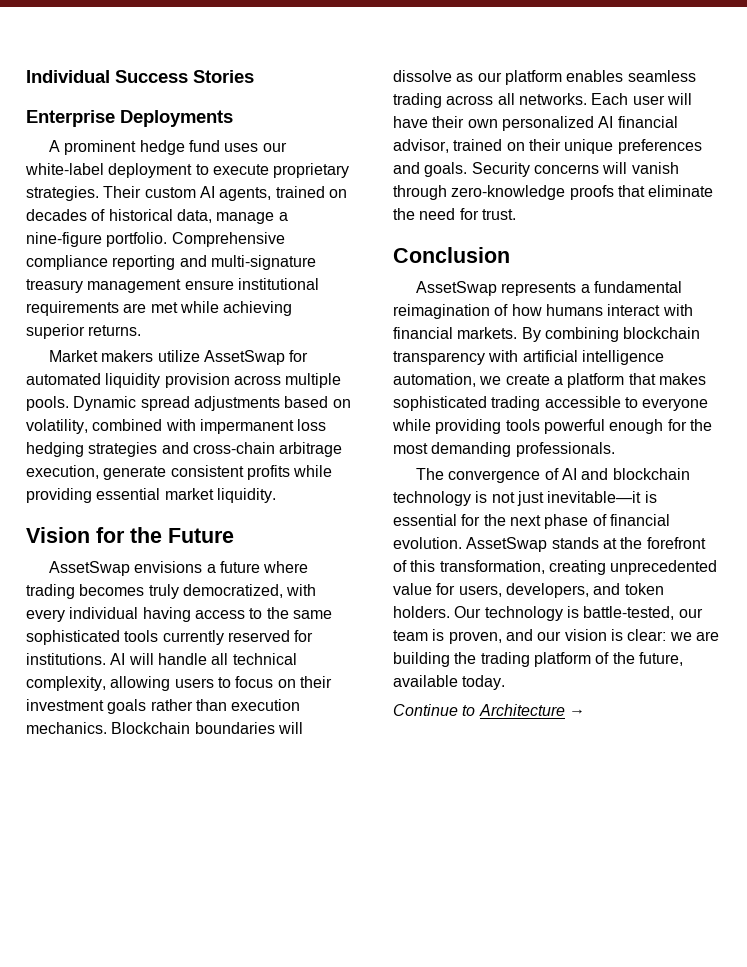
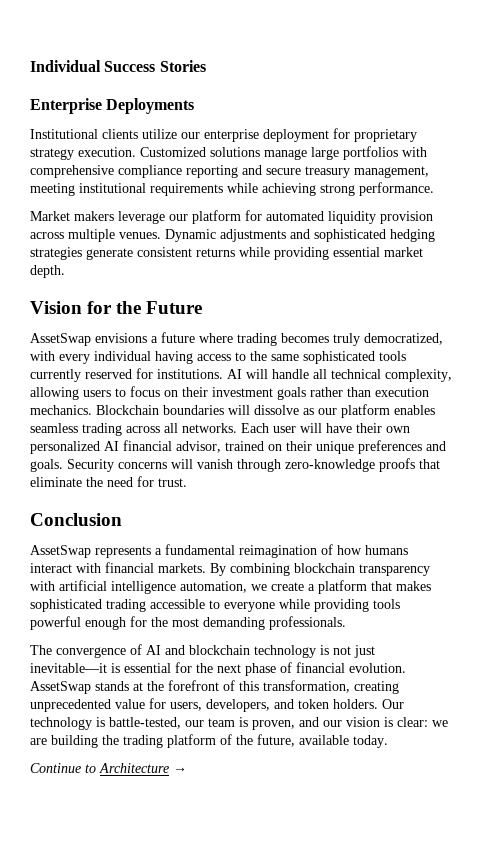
[49,140,287,155] [25,163,350,178] [26,186,347,201] [26,209,288,224] [26,232,285,247] [26,255,316,270] [26,278,319,293] [26,301,293,316] [26,324,142,339] A prominent hedge fund uses our white-label deployment to execute proprietary strategies. Their custom AI agents, trained on decades of historical data, manage a nine-figure portfolio. Comprehensive compliance reporting and multi-signature treasury management ensure institutional requirements are met while achieving superior returns. -> [30,128,417,142] [30,146,427,160] [30,165,429,178] [30,182,434,196] Institutional clients utilize our enterprise deployment for proprietary strategy execution. Customized solutions manage large portfolios with comprehensive compliance reporting and secure treasury management, meeting institutional requirements while achieving strong performance.
[157,350,286,365] utilize AssetSwap -> [118,210,241,224] leverage our platform
[26,396,351,411] [26,419,327,434] [26,442,343,457] [26,465,99,479] pools. Dynamic spread adjustments based on volatility, combined with impermanent loss hedging strategies and cross-chain arbitrage execution, -> [119,229,435,242] [30,247,82,260] venues. Dynamic adjustments and sophisticated hedging strategies
[246,465,290,480] profits -> [196,248,235,257] returns
[216,488,276,503] liquidity. -> [30,265,65,278] depth.

